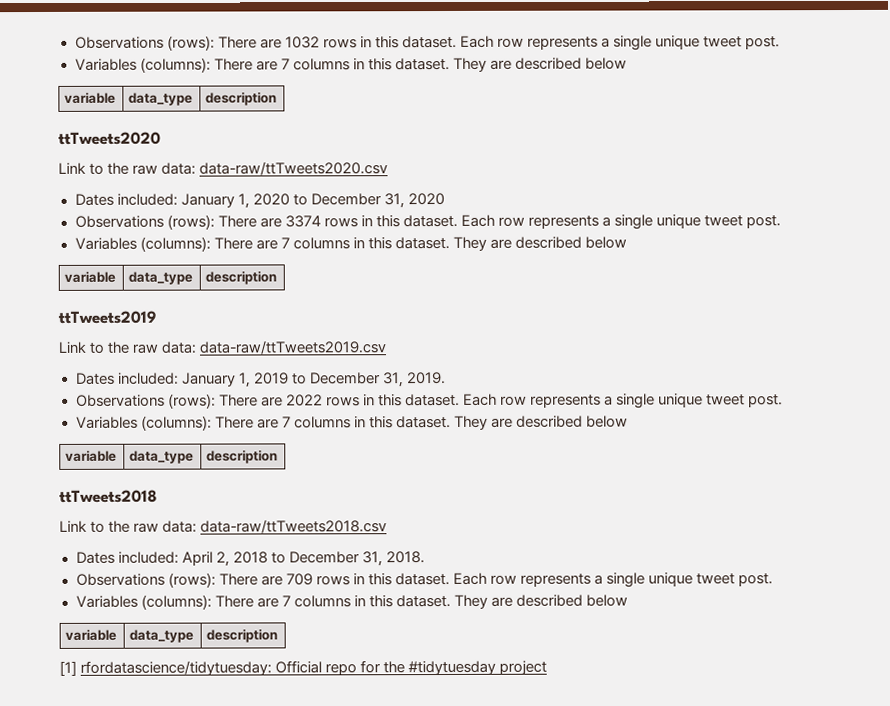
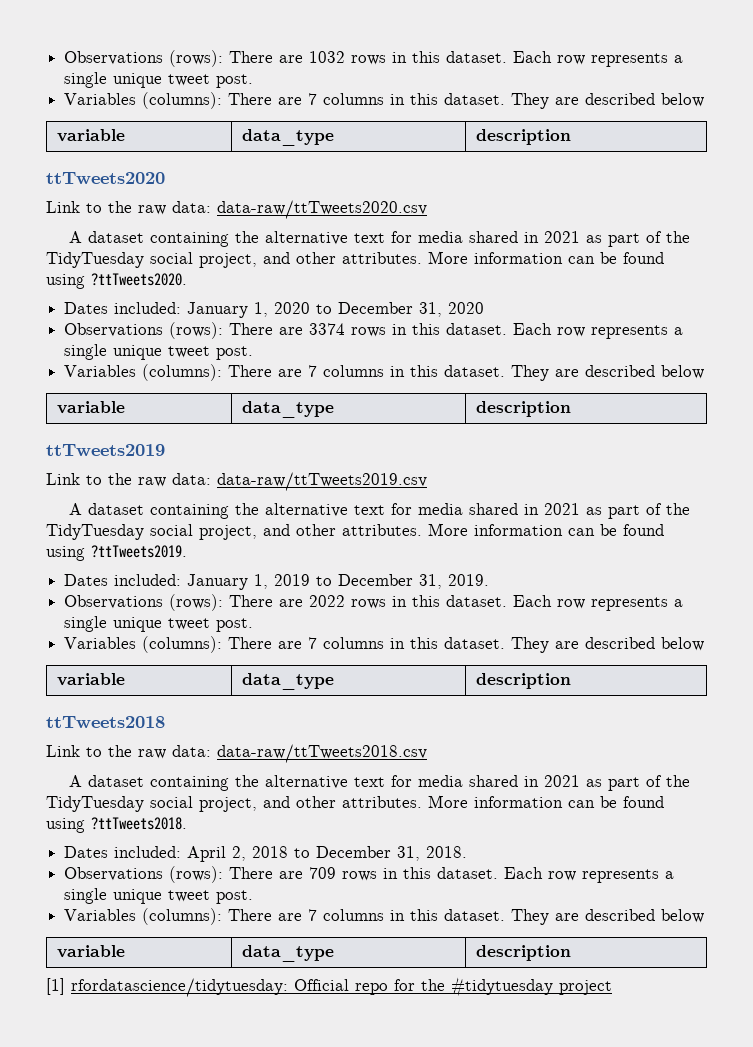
(389, 168) none -> [68,231,690,247] [46,251,664,268] [46,273,187,289] // A dataset containing the alternative text for media shared in 2021 as part of the TidyTuesday social project, and other attributes. More information can be found using ?ttTweets2020.
(388, 347) none -> [68,503,690,519] [46,523,664,540] [46,545,187,561] // A dataset containing the alternative text for media shared in 2021 as part of the TidyTuesday social project, and other attributes. More information can be found using ?ttTweets2019.
(388, 526) none -> [68,775,690,791] [46,795,664,812] [46,817,187,833] // A dataset containing the alternative text for media shared in 2021 as part of the TidyTuesday social project, and other attributes. More information can be found using ?ttTweets2018.

